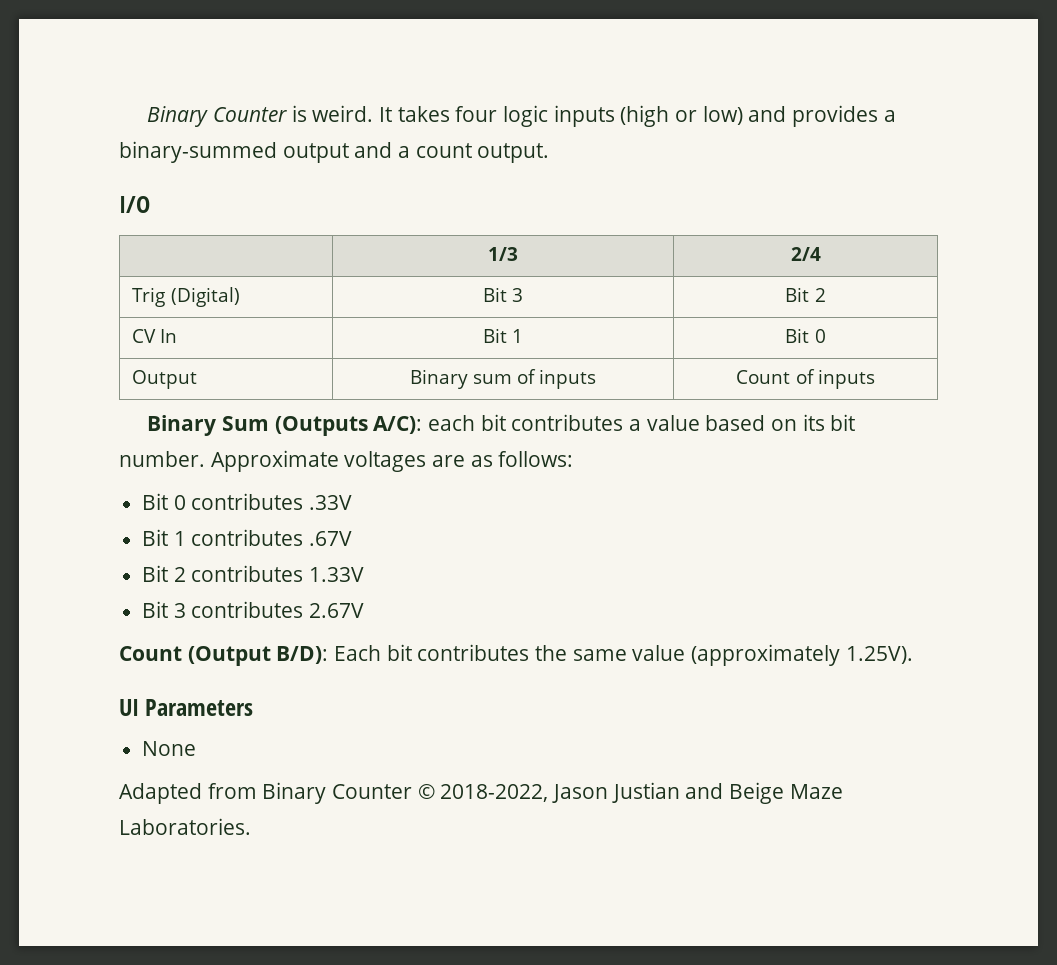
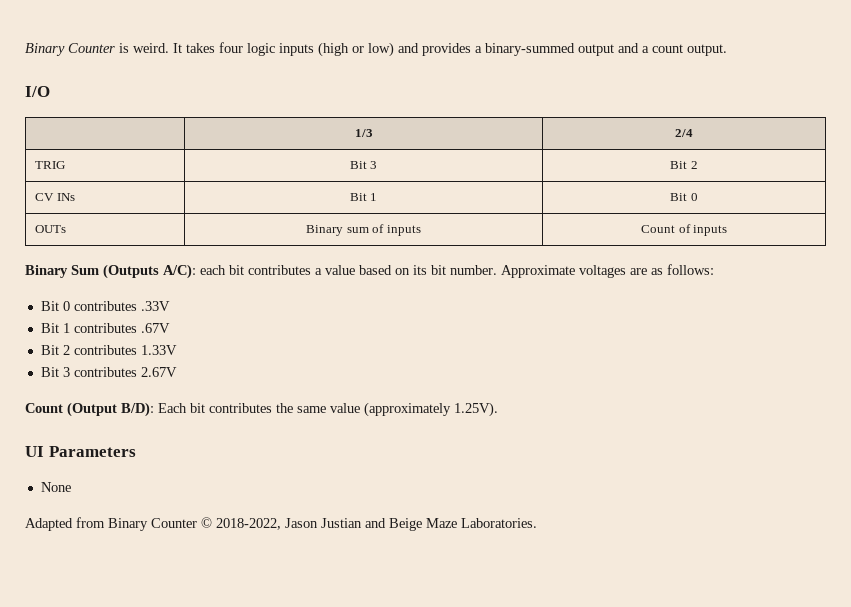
[131,287,240,307] Trig (Digital) -> [35,161,66,169] TRIG
[159,329,177,343] In -> [56,193,75,201] INs
[131,370,197,389] Output -> [35,225,67,233] OUTs

